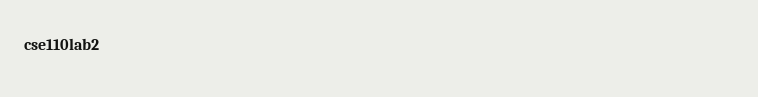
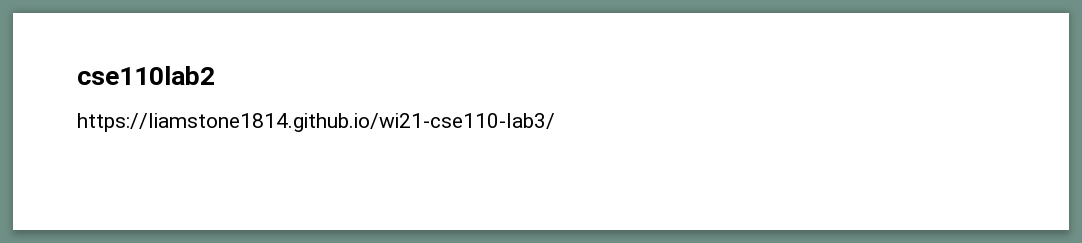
(99, 44) none -> [77,113,555,132] // https://liamstone1814.github.io/wi21-cse110-lab3/

